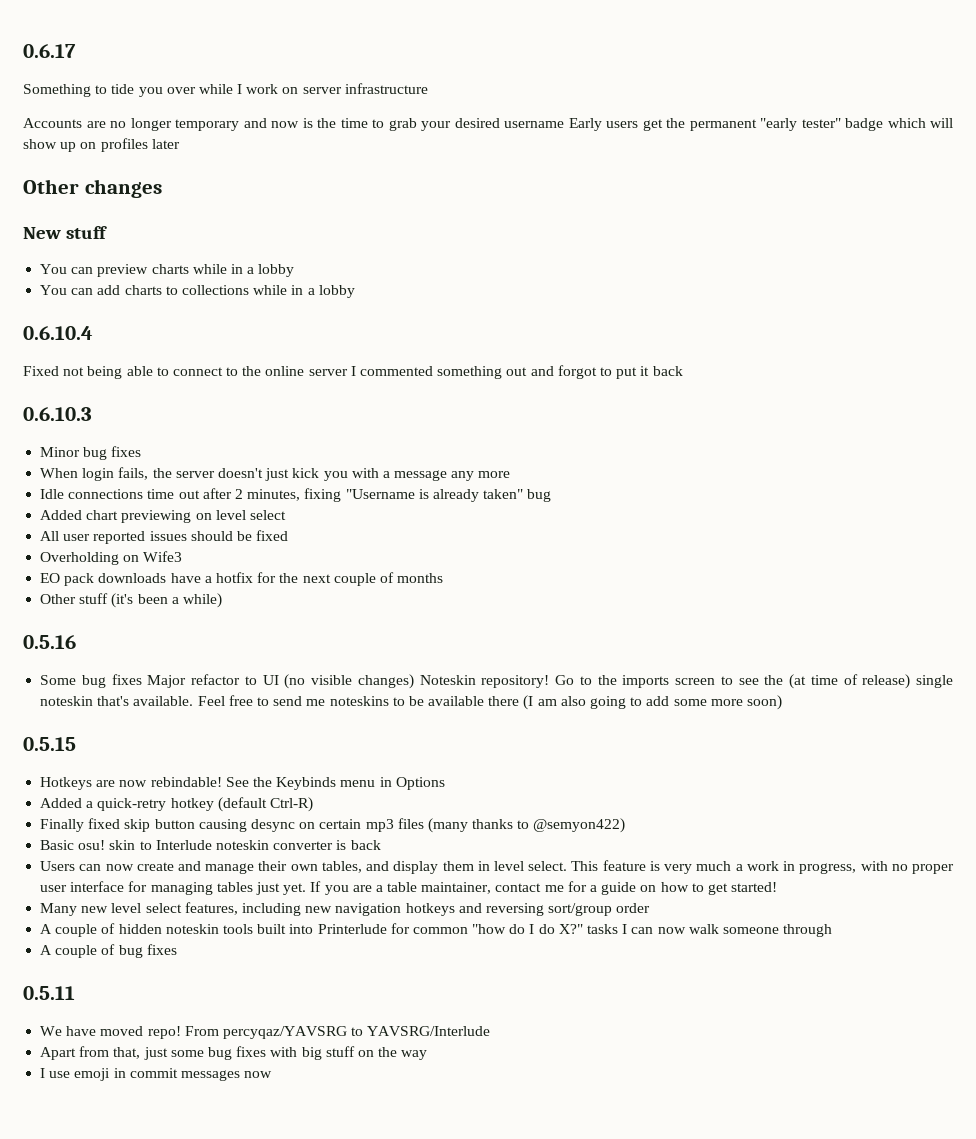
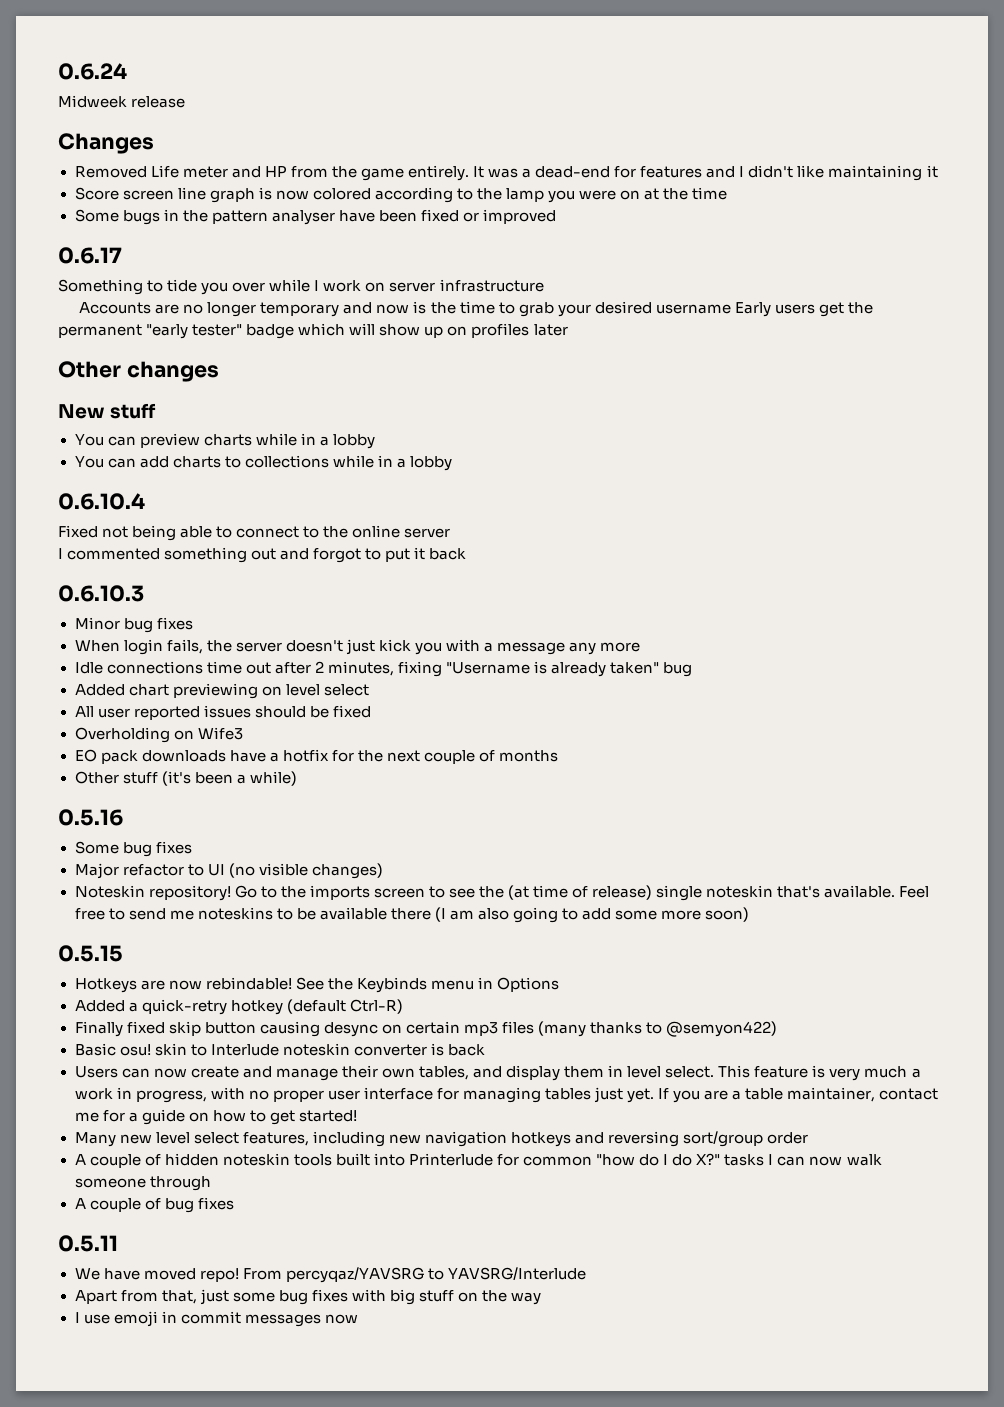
(23, 51) none -> [58,63,127,80] [58,95,186,108] [58,133,154,154] [74,165,938,181] [74,187,728,203] [74,209,556,225] 0.6.24 // Midweek release // Changes // Removed Life meter and HP from the game entirely. It was a dead-end for features and I didn't like maintaining it // Score screen line graph is now colored according to the lamp you were on at the time // Some bugs in the pattern analyser have been fixed or improved //
(348, 372) none -> (451, 533) //
(142, 679) none -> (192, 847) //
(414, 681) none -> (383, 871) //

